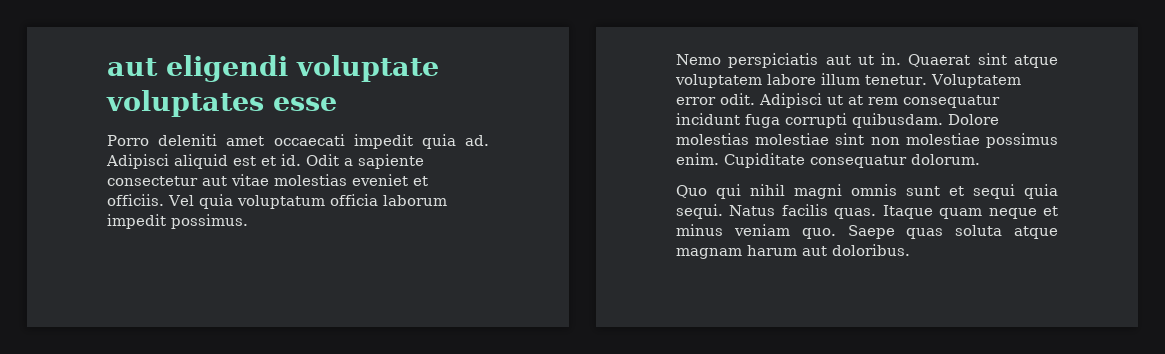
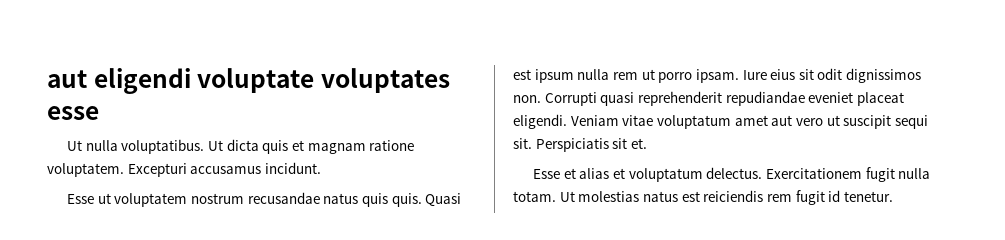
[107,134,489,149] [106,154,424,169] [107,174,428,186] [107,194,447,209] [107,214,248,229] [676,53,1058,68] [675,73,1021,88] [676,93,1000,108] [676,113,999,128] [676,133,1058,148] [676,153,980,168] [676,184,1058,199] [676,204,1058,219] [676,224,1058,239] [676,244,910,259] Porro deleniti amet occaecati impedit quia ad. Adipisci aliquid est et id. Odit a sapiente consectetur aut vitae molestias eveniet et officiis. Vel quia voluptatum officia laborum impedit possimus. // Nemo perspiciatis aut ut in. Quaerat sint atque voluptatem labore illum tenetur. Voluptatem error odit. Adipisci ut at rem consequatur incidunt fuga corrupti quibusdam. Dolore molestias molestiae sint non molestiae possimus enim. Cupiditate consequatur dolorum. // Quo qui nihil magni omnis sunt et sequi quia sequi. Natus facilis quas. Itaque quam neque et minus veniam quo. Saepe quas soluta atque magnam harum aut doloribus. -> [67,139,415,154] [47,162,321,177] [67,192,462,207] [513,68,922,83] [513,91,904,106] [513,114,928,129] [513,138,647,152] [533,167,931,182] [513,190,893,205] Ut nulla voluptatibus. Ut dicta quis et magnam ratione voluptatem. Excepturi accusamus incidunt. // Esse ut voluptatem nostrum recusandae natus quis quis. Quasi est ipsum nulla rem ut porro ipsam. Iure eius sit odit dignissimos non. Corrupti quasi reprehenderit repudiandae eveniet placeat eligendi. Veniam vitae voluptatum amet aut vero ut suscipit sequi sit. Perspiciatis sit et. // Esse et alias et voluptatum delectus. Exercitationem fugit nulla totam. Ut molestias natus est reiciendis rem fugit id tenetur.

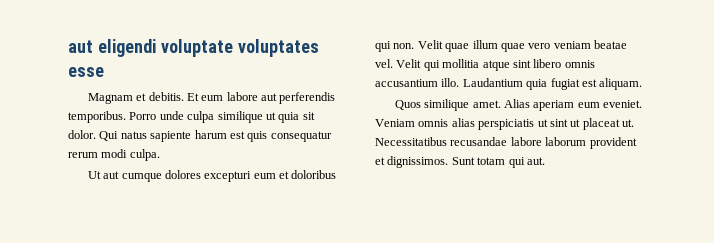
[67,139,415,154] [47,162,321,177] [67,192,462,207] [513,68,922,83] [513,91,904,106] [513,114,928,129] [513,138,647,152] [533,167,931,182] [513,190,893,205] Ut nulla voluptatibus. Ut dicta quis et magnam ratione voluptatem. Excepturi accusamus incidunt. // Esse ut voluptatem nostrum recusandae natus quis quis. Quasi est ipsum nulla rem ut porro ipsam. Iure eius sit odit dignissimos non. Corrupti quasi reprehenderit repudiandae eveniet placeat eligendi. Veniam vitae voluptatum amet aut vero ut suscipit sequi sit. Perspiciatis sit et. // Esse et alias et voluptatum delectus. Exercitationem fugit nulla totam. Ut molestias natus est reiciendis rem fugit id tenetur. -> [87,92,336,104] [68,111,315,123] [68,130,332,142] [68,149,160,161] [87,170,337,182] [375,40,627,52] [375,59,595,71] [375,78,643,90] [394,99,643,111] [375,118,634,130] [375,137,637,149] [375,156,545,168] Magnam et debitis. Et eum labore aut perferendis temporibus. Porro unde culpa similique ut quia sit dolor. Qui natus sapiente harum est quis consequatur rerum modi culpa. // Ut aut cumque dolores excepturi eum et doloribus qui non. Velit quae illum quae vero veniam beatae vel. Velit qui mollitia atque sint libero omnis accusantium illo. Laudantium quia fugiat est aliquam. // Quos similique amet. Alias aperiam eum eveniet. Veniam omnis alias perspiciatis ut sint ut placeat ut. Necessitatibus recusandae labore laborum provident et dignissimos. Sunt totam qui aut.

